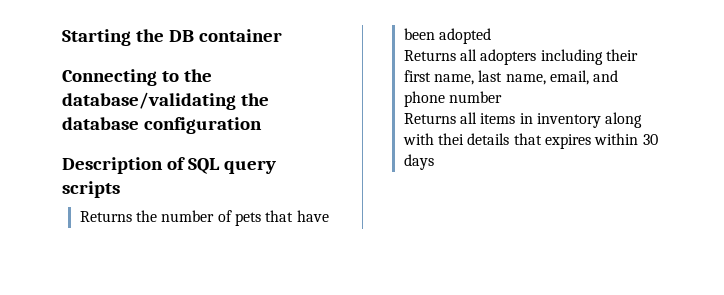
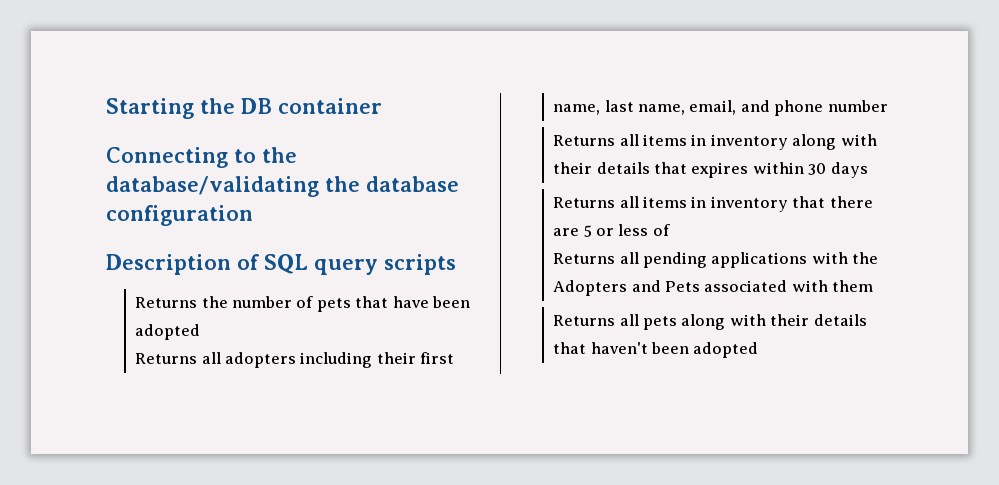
[437,133,464,145] thei -> [553,162,593,174] their
(434, 162) none -> [553,196,873,212] [553,224,670,237] [553,252,879,268] [553,280,874,296] [553,314,867,330] [553,342,759,358] // Returns all items in inventory that there are 5 or less of // Returns all pending applications with the Adopters and Pets associated with them // Returns all pets along with their details that haven't been adopted

